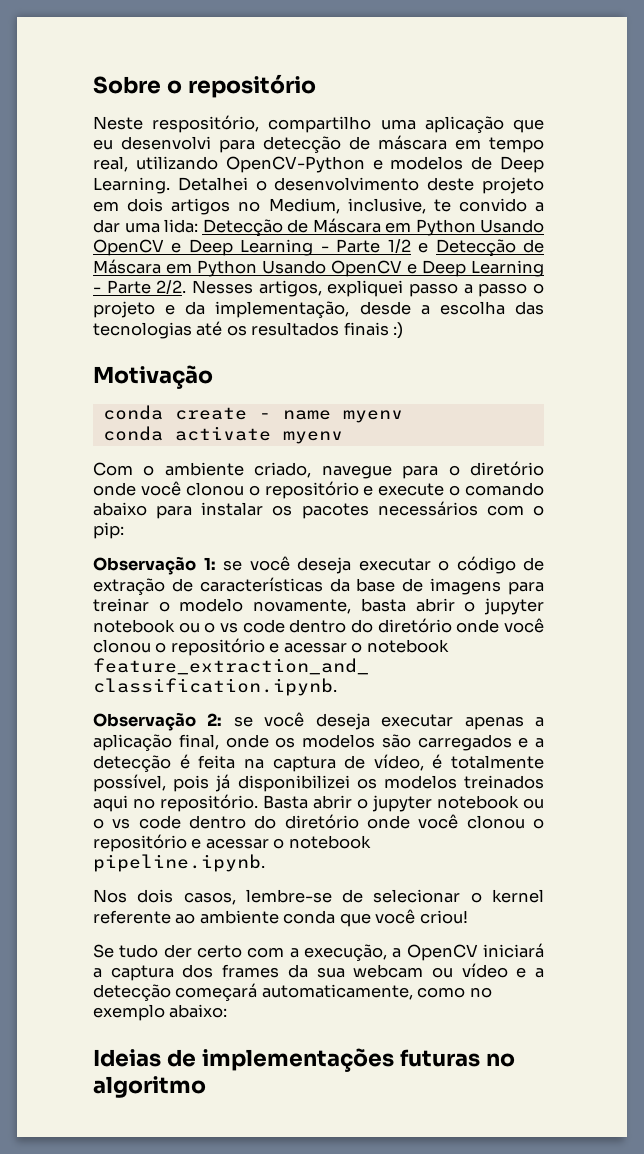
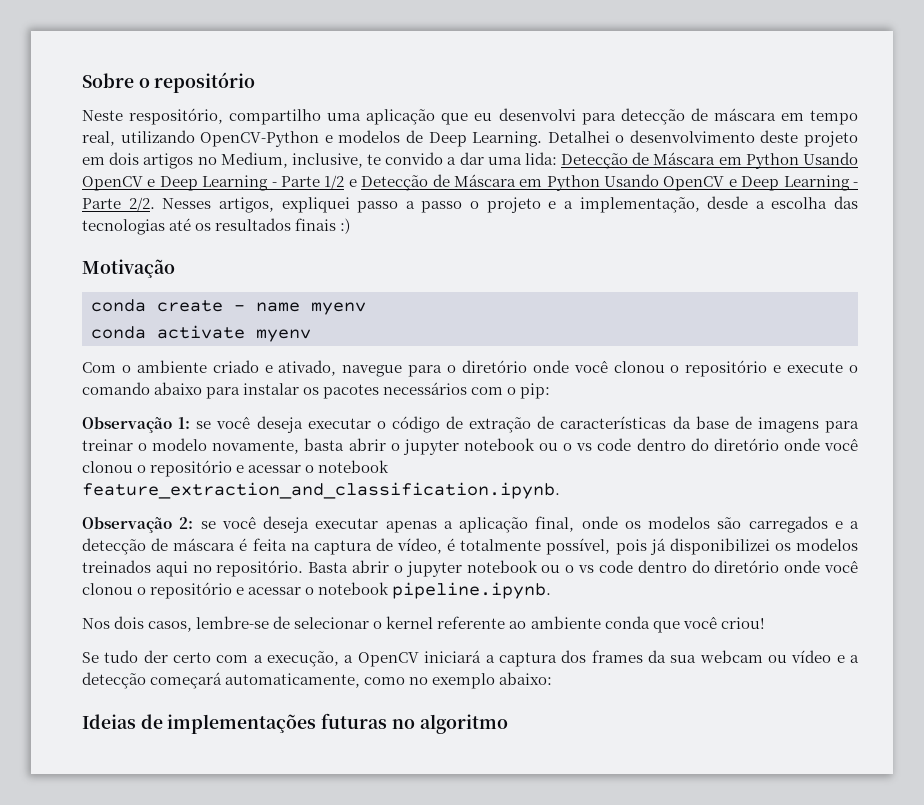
[185,301,206,315] da -> [563,201,573,209] a
[254,462,312,478] criado, -> [212,360,337,376] criado e ativado,
(171, 763) none -> [151,538,236,551] de máscara

